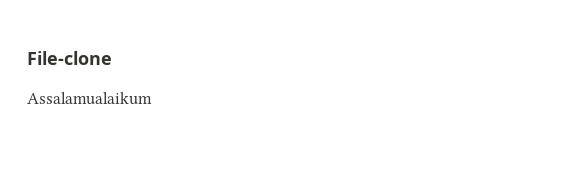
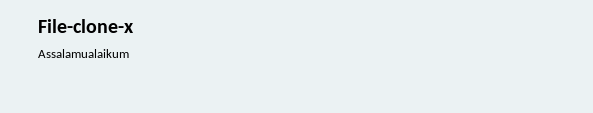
[27,51,112,65] File-clone -> [38,19,134,33] File-clone-x

